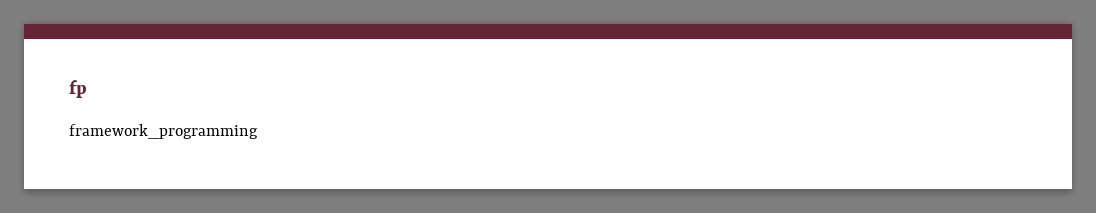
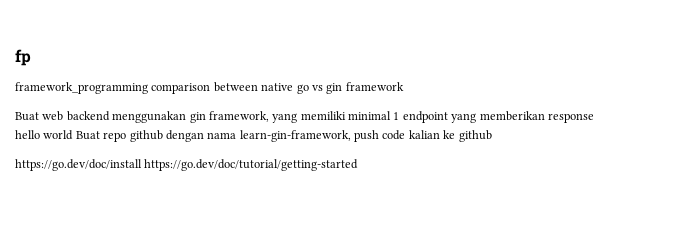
(258, 131) none -> [151,82,404,94] [15,111,594,123] [15,130,492,142] [15,159,359,171] comparison between native go vs gin framework // Buat web backend menggunakan gin framework, yang memiliki minimal 1 endpoint yang memberikan response hello world Buat repo github dengan nama learn-gin-framework, push code kalian ke github // https://go.dev/doc/install https://go.dev/doc/tutorial/getting-started

